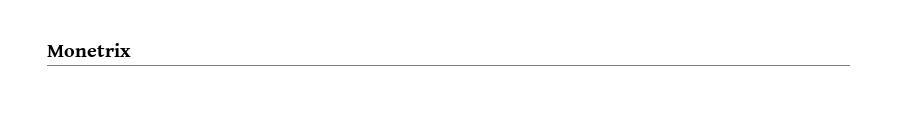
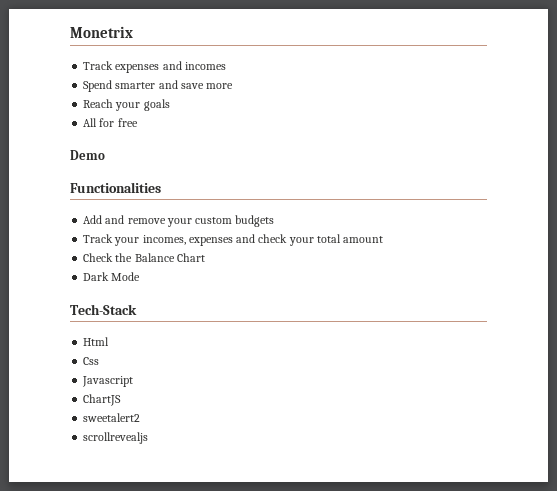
(131, 50) none -> [83,61,226,73] [83,80,234,92] [83,99,170,111] [83,118,138,127] [70,150,105,160] [70,182,161,193] [83,215,275,227] [83,234,384,246] [83,253,205,262] [83,272,141,281] [70,304,137,315] [83,337,110,346] [83,357,100,365] [82,376,134,387] [83,394,122,406] [83,413,141,422] [83,432,149,444] // Track expenses and incomes // Spend smarter and save more // Reach your goals // All for free // Demo // Functionalities // Add and remove your custom budgets // Track your incomes, expenses and check your total amount // Check the Balance Chart // Dark Mode // Tech-Stack // Html // Css // Javascript // ChartJS // sweetalert2 // scrollrevealjs

